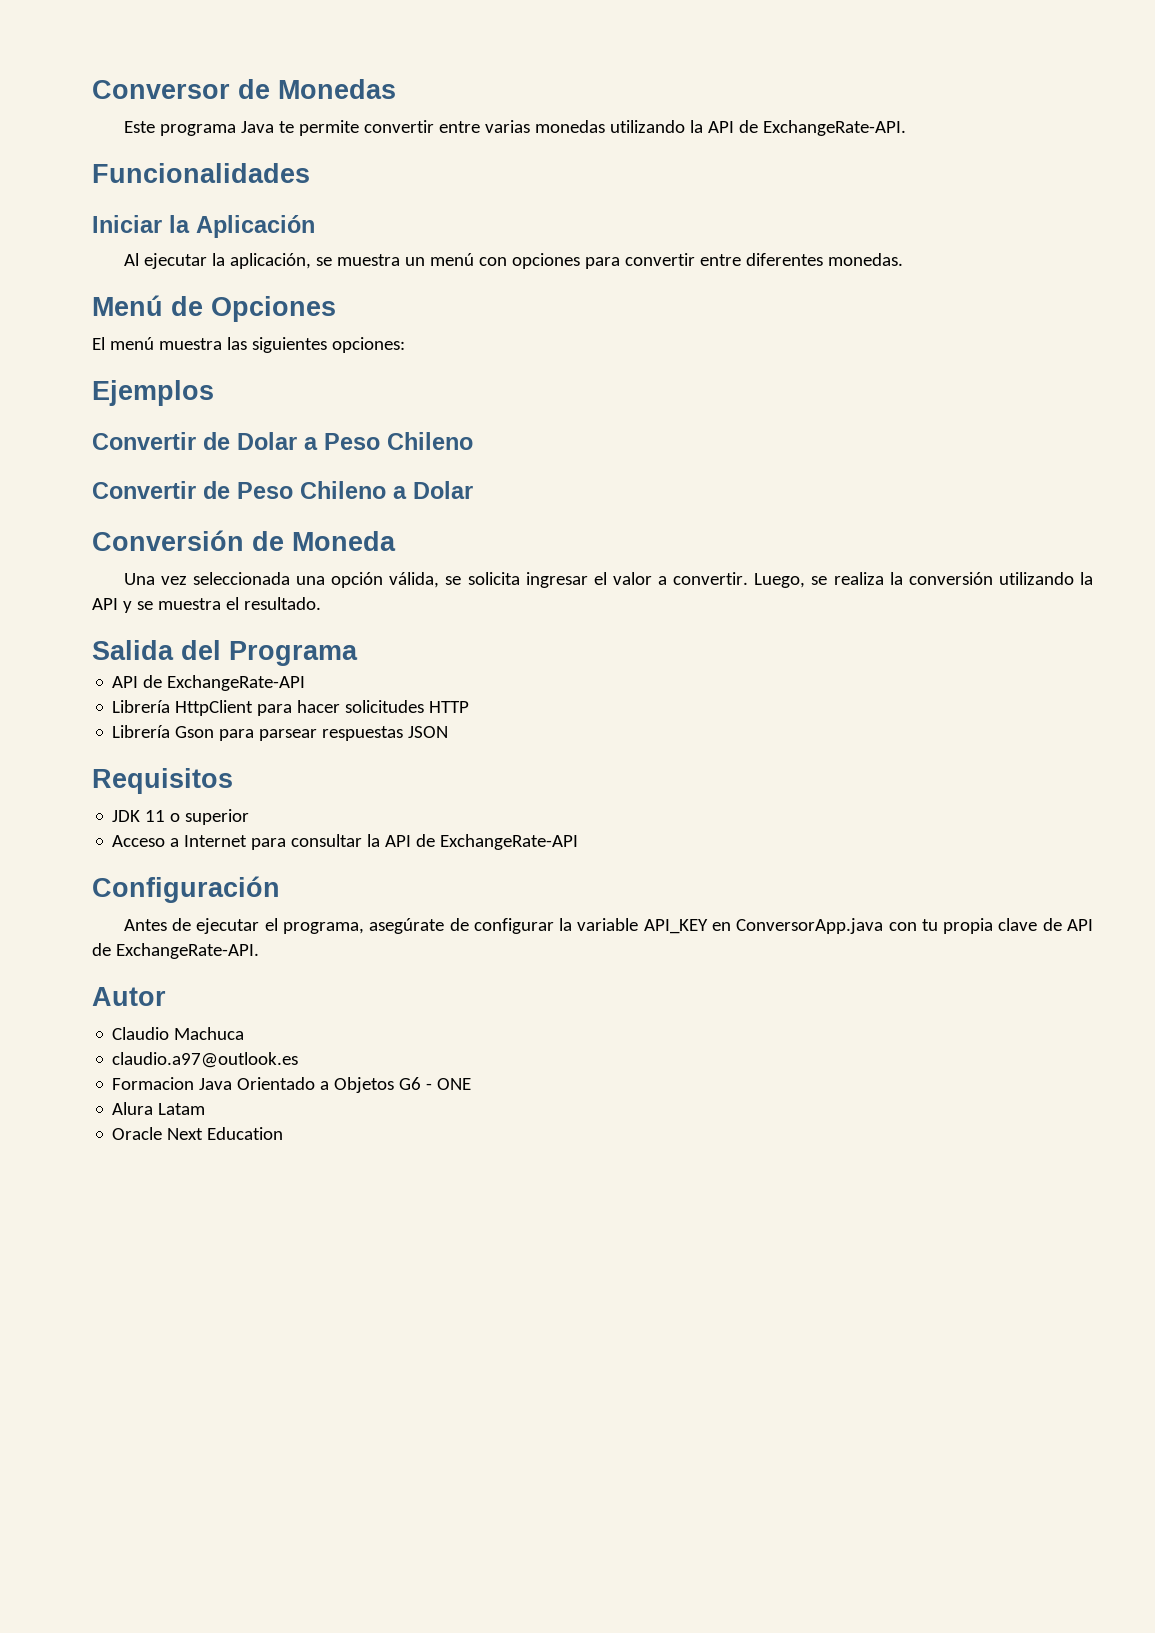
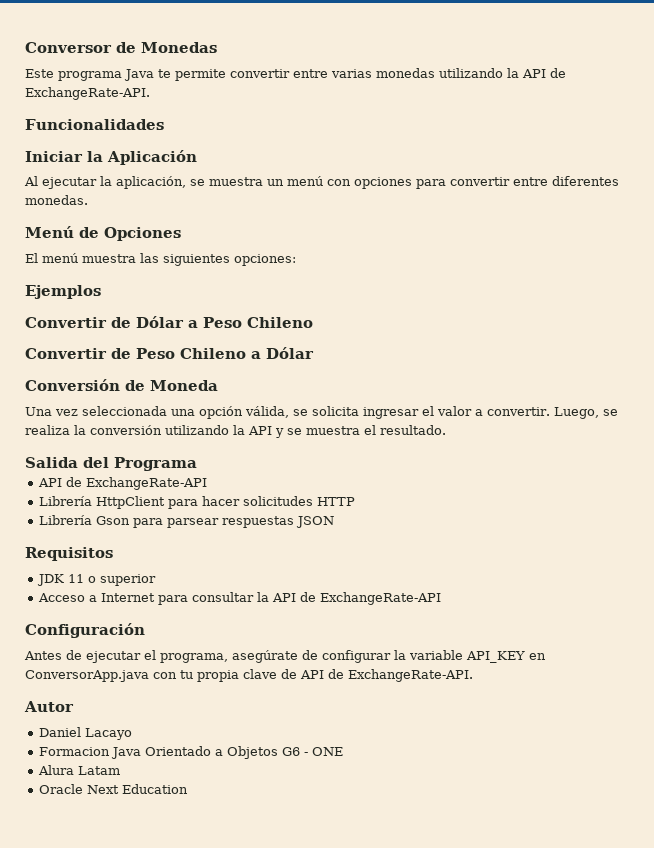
[237,432,297,450] Dolar -> [136,316,184,328] Dólar
[413,481,473,499] Dolar -> [266,347,314,359] Dólar
[112,1027,245,1040] [112,1052,299,1068] Claudio Machuca // claudio.a97@outlook.es -> [39,727,133,740] Daniel Lacayo

